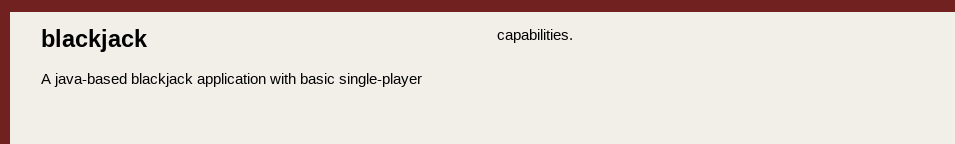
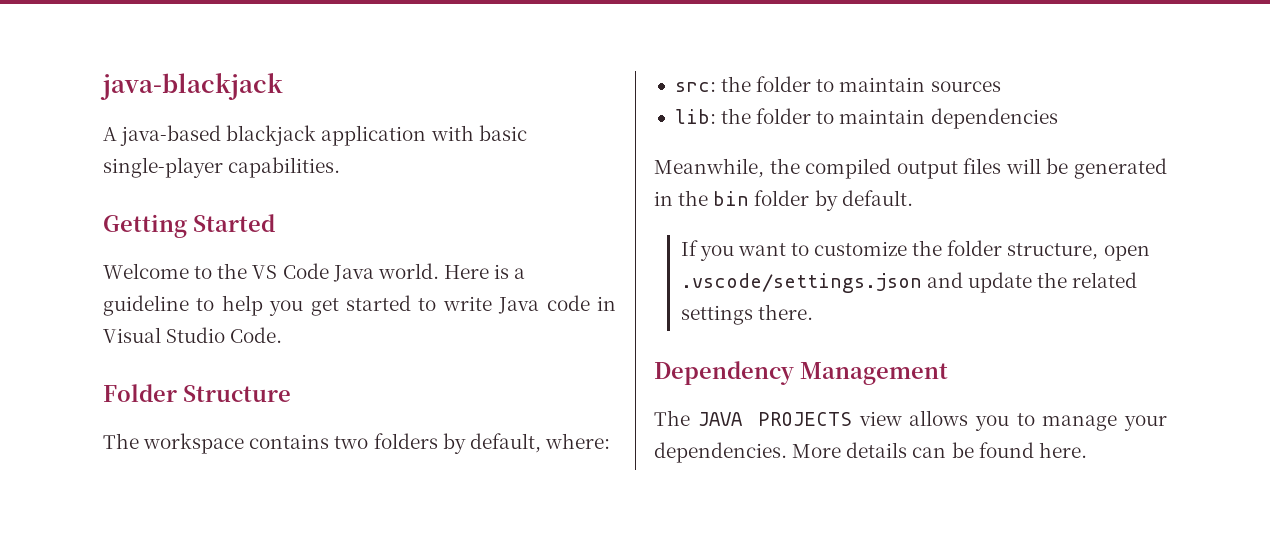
[41,29,148,52] blackjack -> [100,73,283,100] java-blackjack
(573, 36) none -> [103,214,275,238] [103,263,526,282] [103,295,616,316] [103,327,283,343] [103,384,291,402] [103,433,610,454] [674,76,1001,92] [674,108,1058,129] [654,158,1167,179] [654,190,913,211] [680,240,1150,261] [680,272,1138,293] [680,304,813,325] [654,361,948,385] [654,410,1167,431] [654,442,1087,463] // Getting Started // Welcome to the VS Code Java world. Here is a guideline to help you get started to write Java code in Visual Studio Code. // Folder Structure // The workspace contains two folders by default, where: // src: the folder to maintain sources // lib: the folder to maintain dependencies // Meanwhile, the compiled output files will be generated in the bin folder by default. // If you want to customize the folder structure, open .vscode/settings.json and update the related settings there. // Dependency Management // The JAVA PROJECTS view allows you to manage your dependencies. More details can be found here.

